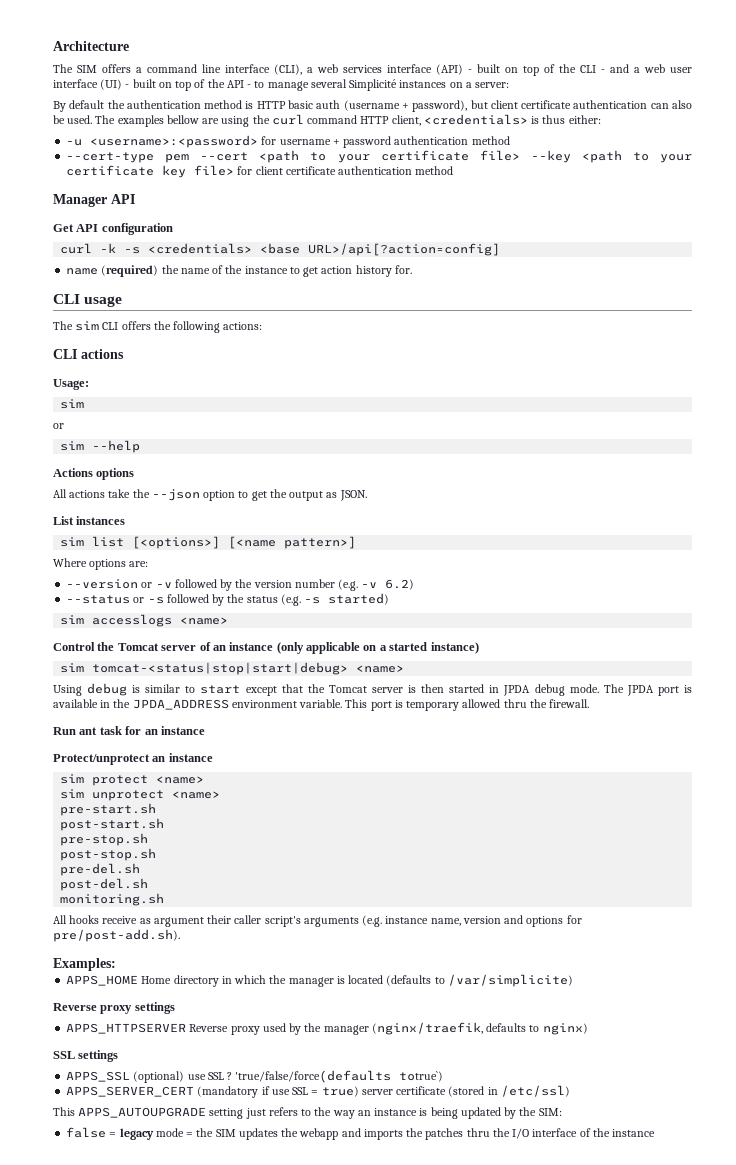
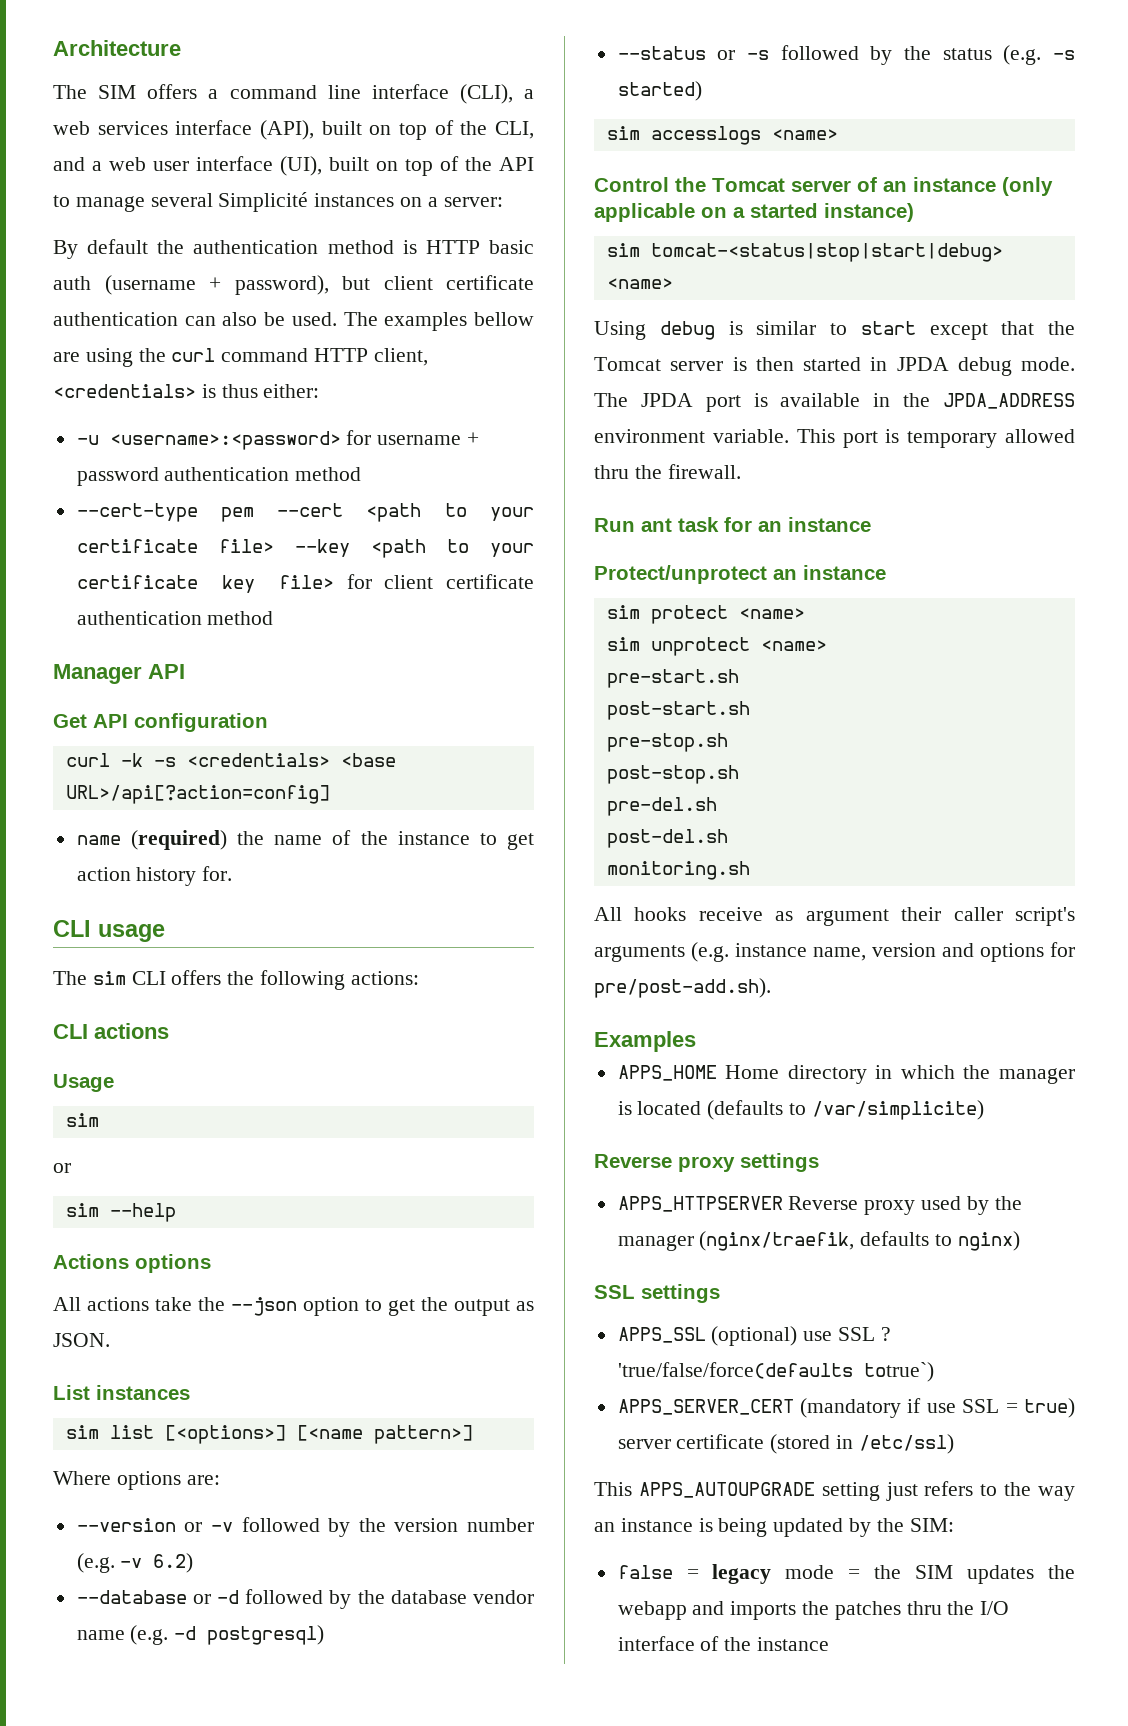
[436,64,605,76] (API) - built on top of the CLI - -> [260,120,535,140] (API), built on top of the CLI,
[100,79,130,90] (UI) - -> [280,156,322,176] (UI),
[247,84,252,88] - -> (534, 164) none
[53,379,89,390] Usage: -> [53,1074,114,1092] Usage
(415, 584) none -> [76,1589,534,1609] [76,1625,325,1645] // --database or -d followed by the database vendor name (e.g. -d postgresql)
[53,958,116,971] Examples: -> [594,1031,696,1052] Examples

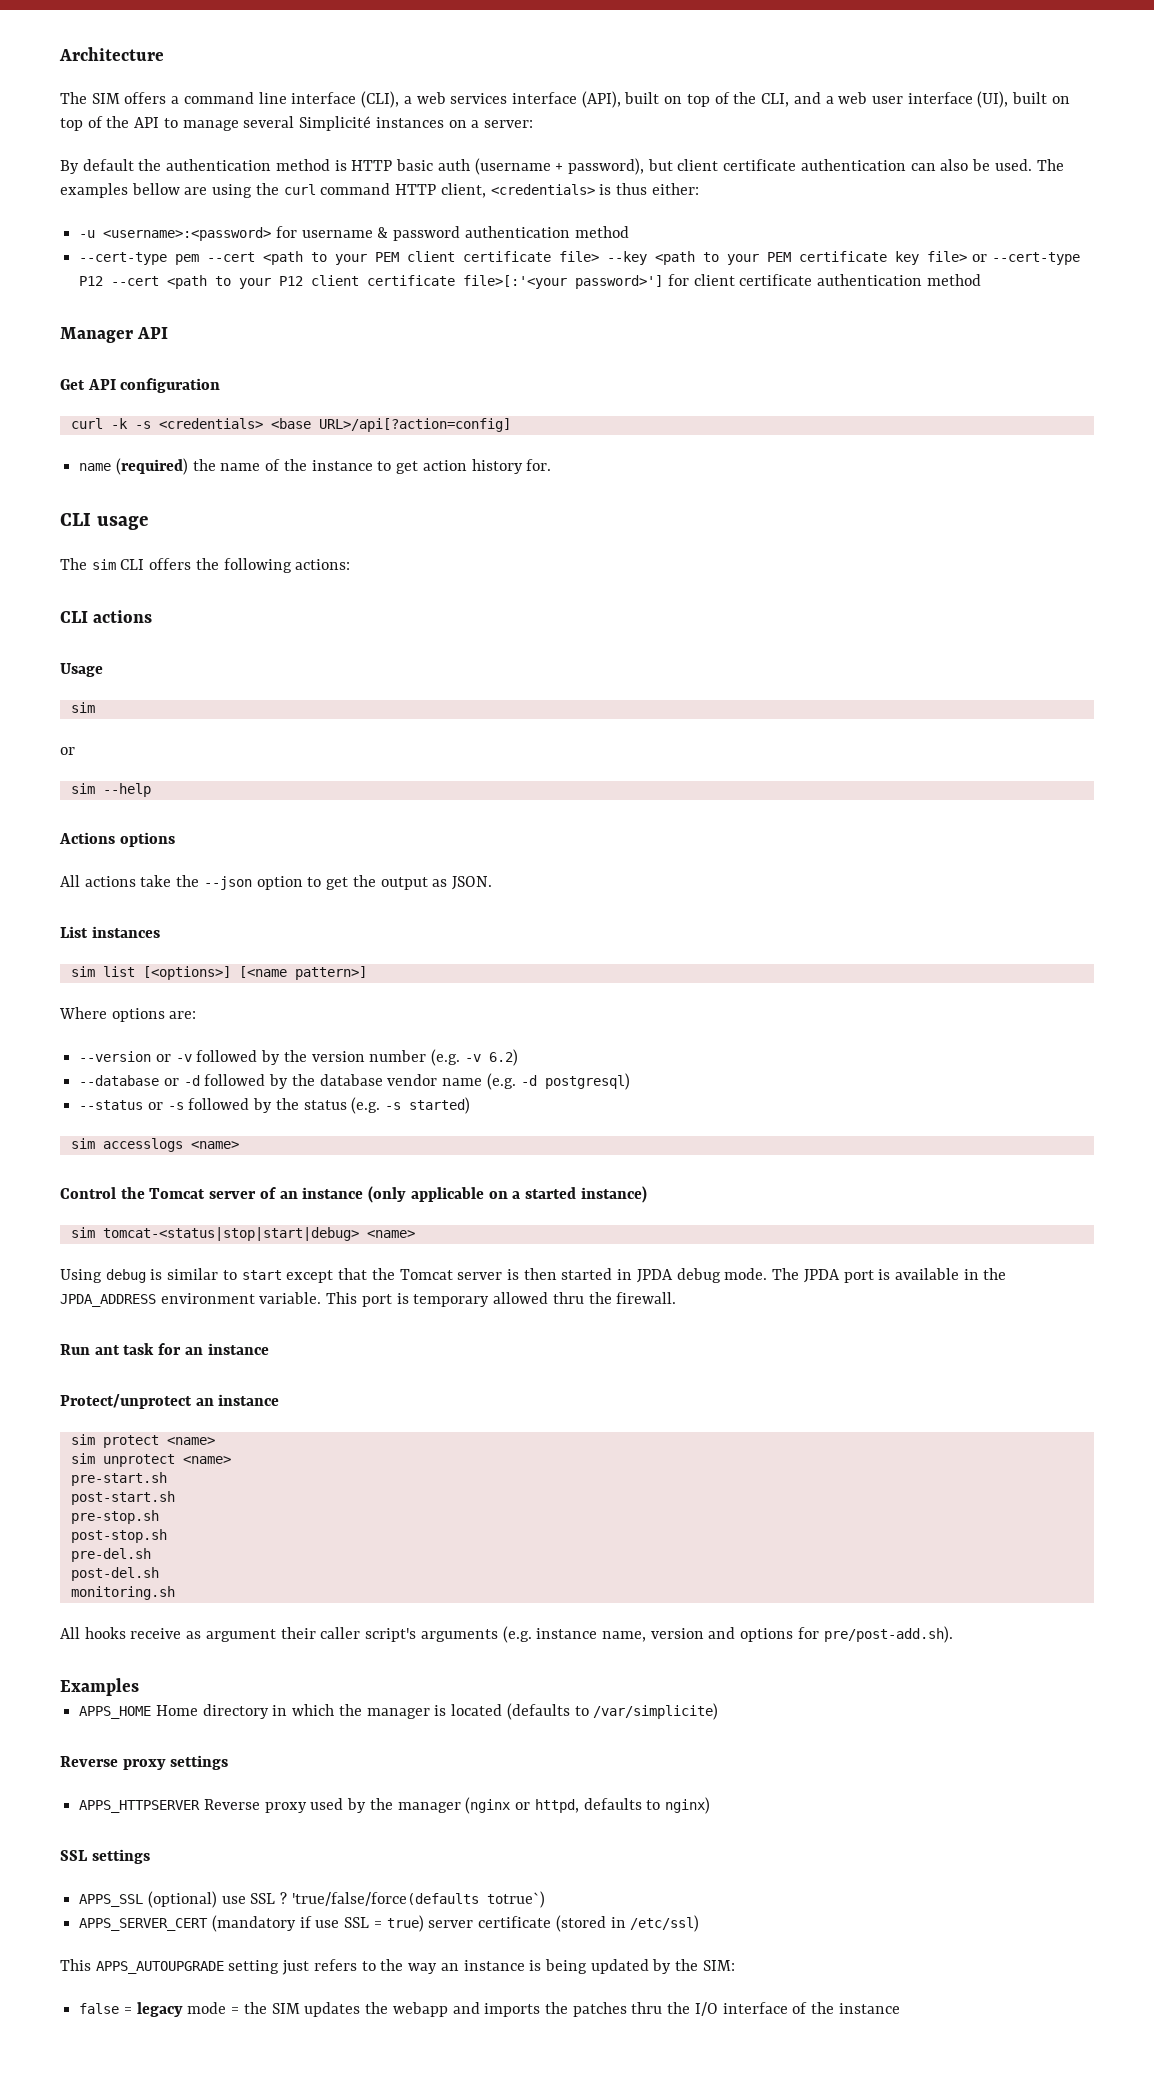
[467,432,480,445] + -> [377,227,389,238] &
(534, 514) none -> [375,251,456,262] PEM client
(534, 550) none -> [767,252,792,262] PEM
(334, 582) none -> [971,252,1080,265] [79,275,664,289] or --cert-type P12 --cert <path to your P12 client certificate file>[:'<your password>']
[699,1231,855,1251] (nginx/traefik, -> [465,1797,579,1814] (nginx or httpd,

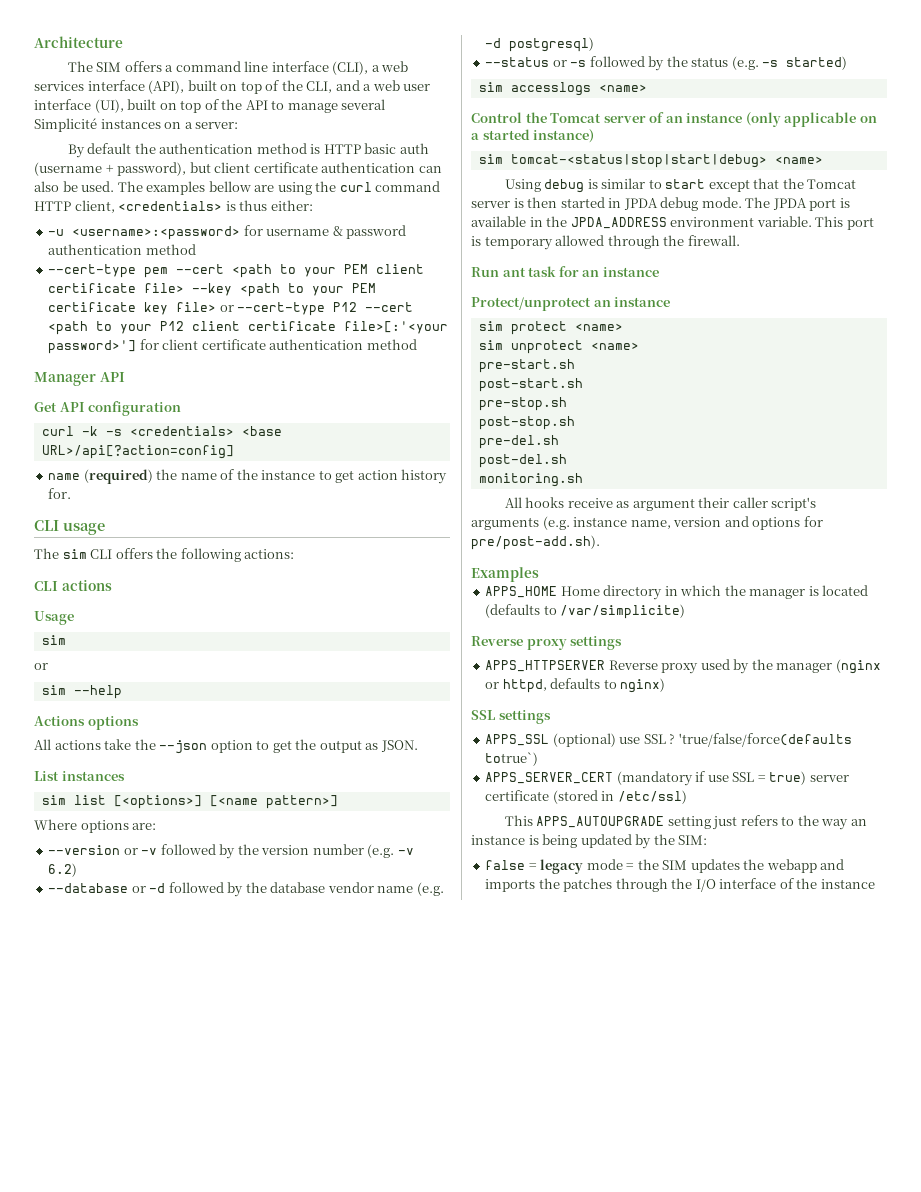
[552,1292,584,1304] thru -> [607,235,660,249] through
[631,2002,663,2014] thru -> [615,878,668,892] through

